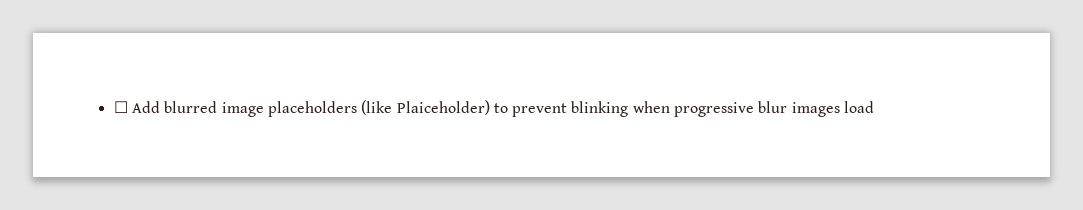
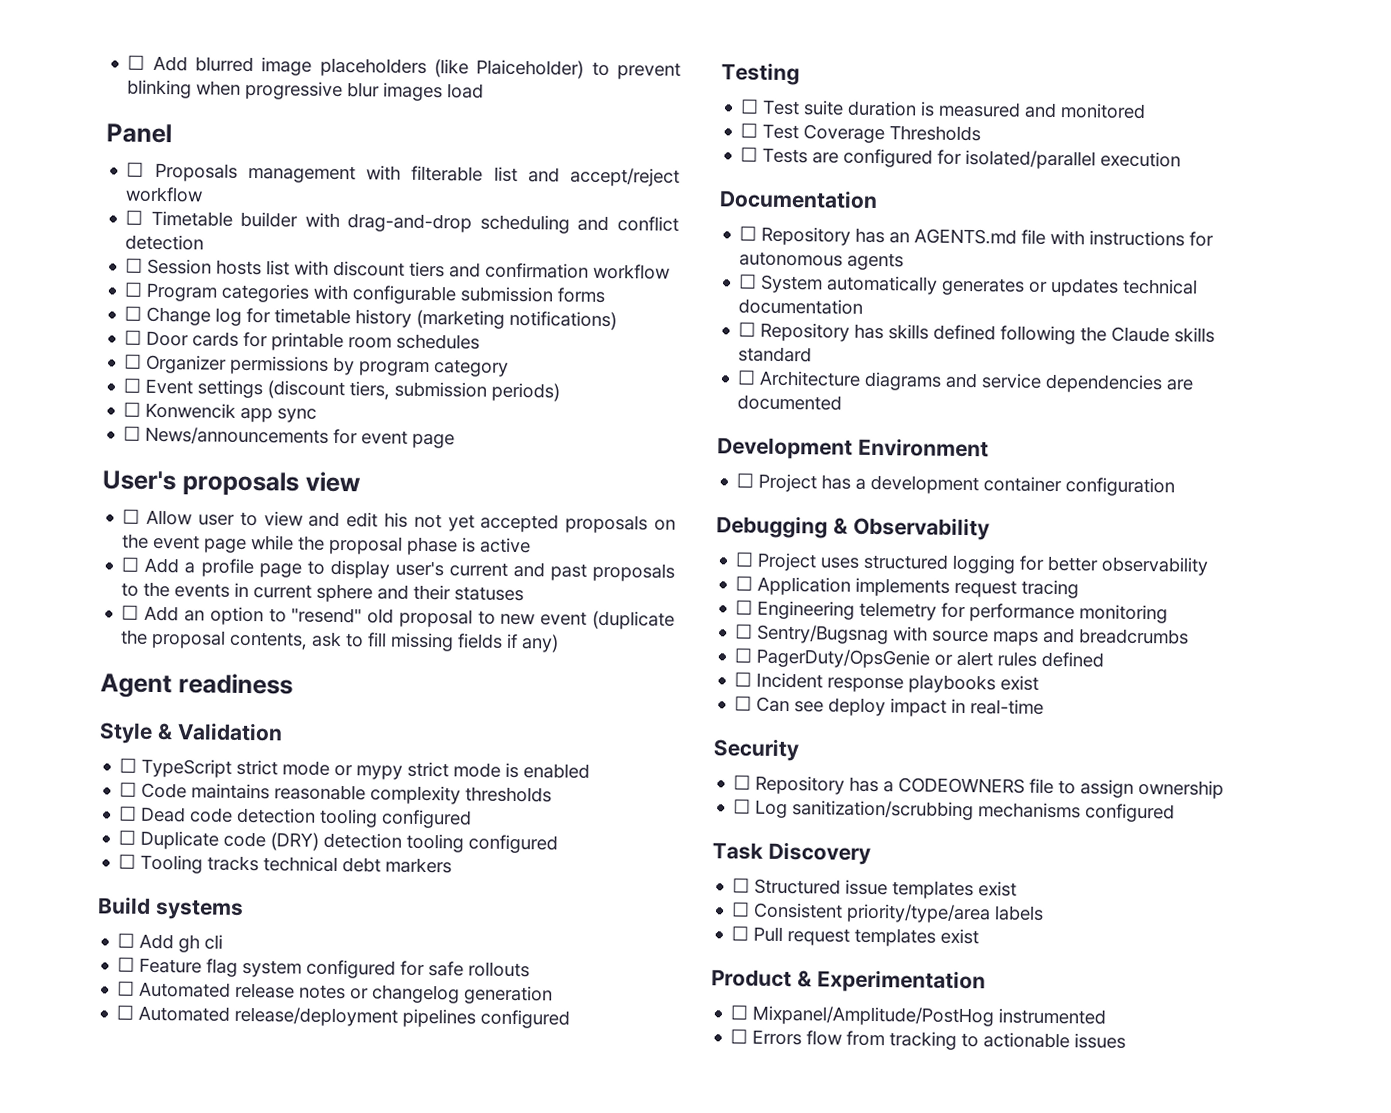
(875, 107) none -> [106,123,172,144] [126,162,680,187] [125,186,204,203] [125,210,679,234] [125,234,205,251] [125,258,671,280] [124,282,606,305] [124,306,618,331] [124,330,481,352] [124,354,510,377] [123,378,561,402] [123,402,318,423] [123,426,456,449] [102,470,361,496] [122,509,677,534] [122,533,532,556] [121,557,675,582] [121,581,525,603] [121,605,676,630] [120,629,560,653] [100,673,293,699] [99,722,283,744] [119,758,591,780] [119,782,553,805] [119,806,473,829] [118,830,559,854] [118,854,453,874] [97,896,244,920] [117,933,224,953] [117,957,531,979] [117,981,554,1005] [116,1005,571,1029] [721,62,800,86] [740,99,1147,120] [740,123,982,144] [740,147,1182,170] [719,189,878,210] [739,226,1215,247] [739,251,905,271] [738,274,1199,297] [738,298,864,315] [738,322,1216,345] [738,346,813,363] [737,370,1195,394] [737,394,843,411] [717,437,989,460] [736,473,1176,497] [716,515,990,541] [735,552,1210,576] [735,576,1080,599] [735,600,1169,624] [735,624,1190,646] [734,648,1105,669] [734,672,1040,694] [734,696,1045,717] [713,738,799,762] [733,775,1225,799] [733,799,1176,823] [712,841,871,865] [732,878,1018,900] [731,902,1045,924] [731,926,980,947] [711,969,986,994] [730,1005,1107,1027] [730,1029,1127,1050] // Panel // ☐ Proposals management with filterable list and accept/reject workflow // ☐ Timetable builder with drag-and-drop scheduling and conflict detection // ☐ Session hosts list with discount tiers and confirmation workflow // ☐ Program categories with configurable submission forms // ☐ Change log for timetable history (marketing notifications) // ☐ Door cards for printable room schedules // ☐ Organizer permissions by program category // ☐ Event settings (discount tiers, submission periods) // ☐ Konwencik app sync // ☐ News/announcements for event page // User's proposals view // ☐ Allow user to view and edit his not yet accepted proposals on the event page while the proposal phase is active // ☐ Add a profile page to display user's current and past proposals to the events in current sphere and their statuses // ☐ Add an option to "resend" old proposal to new event (duplicate the proposal contents, ask to fill missing fields if any) // Agent readiness // Style & Validation // ☐ TypeScript strict mode or mypy strict mode is enabled // ☐ Code maintains reasonable complexity thresholds // ☐ Dead code detection tooling configured // ☐ Duplicate code (DRY) detection tooling configured // ☐ Tooling tracks technical debt markers // Build systems // ☐ Add gh cli // ☐ Feature flag system configured for safe rollouts // ☐ Automated release notes or changelog generation // ☐ Automated release/deployment pipelines configured // Testing // ☐ Test suite duration is measured and monitored // ☐ Test Coverage Thresholds // ☐ Tests are configured for isolated/parallel execution // Documentation // ☐ Repository has an AGENTS.md file with instructions for autonomous agents // ☐ System automatically generates or updates technical documentation // ☐ Repository has skills defined following the Claude skills standard // ☐ Architecture diagrams and service dependencies are documented // Development Environment // ☐ Project has a development container configuration // Debugging & Observability // ☐ Project uses structured logging for better observability // ☐ Application implements request tracing // ☐ Engineering telemetry for performance monitoring // ☐ Sentry/Bugsnag with source maps and breadcrumbs // ☐ PagerDuty/OpsGenie or alert rules defined // ☐ Incident response playbooks exist // ☐ Can see deploy impact in real-time // Security // ☐ Repository has a CODEOWNERS file to assign ownership // ☐ Log sanitization/scrubbing mechanisms configured // Task Discovery // ☐ Structured issue templates exist // ☐ Consistent priority/type/area labels // ☐ Pull request templates exist // Product & Experimentation // ☐ Mixpanel/Amplitude/PostHog instrumented // ☐ Errors flow from tracking to actionable issues

